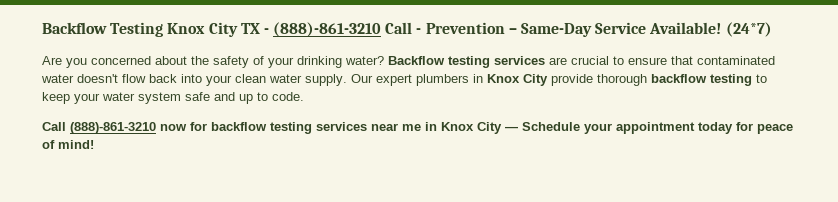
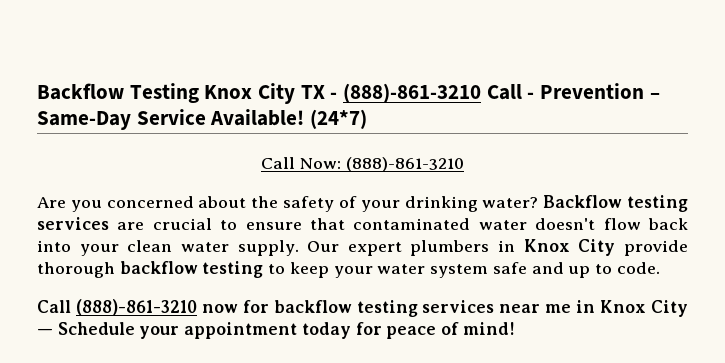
(772, 29) none -> [261,157,464,172] // Call Now: (888)-861-3210

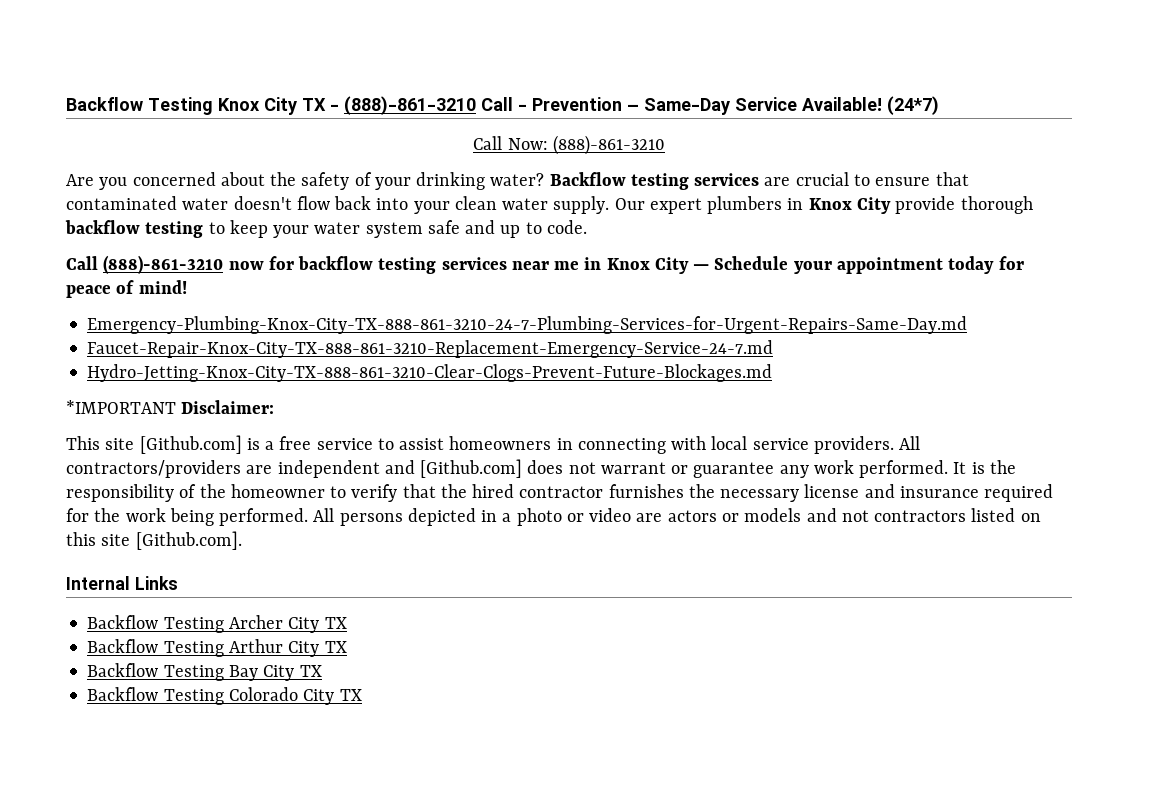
(515, 328) none -> [87,316,968,334] [87,340,774,358] [87,364,773,382] [66,400,275,414] [66,435,921,454] [66,459,1016,478] [66,484,1054,502] [66,508,1041,526] [66,531,242,550] [66,576,178,590] [87,615,347,633] [87,639,347,657] [87,663,322,681] [87,687,362,705] // Emergency-Plumbing-Knox-City-TX-888-861-3210-24-7-Plumbing-Services-for-Urgent-Repairs-Same-Day.md // Faucet-Repair-Knox-City-TX-888-861-3210-Replacement-Emergency-Service-24-7.md // Hydro-Jetting-Knox-City-TX-888-861-3210-Clear-Clogs-Prevent-Future-Blockages.md // *IMPORTANT Disclaimer: // This site [Github.com] is a free service to assist homeowners in connecting with local service providers. All contractors/providers are independent and [Github.com] does not warrant or guarantee any work performed. It is the responsibility of the homeowner to verify that the hired contractor furnishes the necessary license and insurance required for the work being performed. All persons depicted in a photo or video are actors or models and not contractors listed on this site [Github.com]. // Internal Links // Backflow Testing Archer City TX // Backflow Testing Arthur City TX // Backflow Testing Bay City TX // Backflow Testing Colorado City TX

